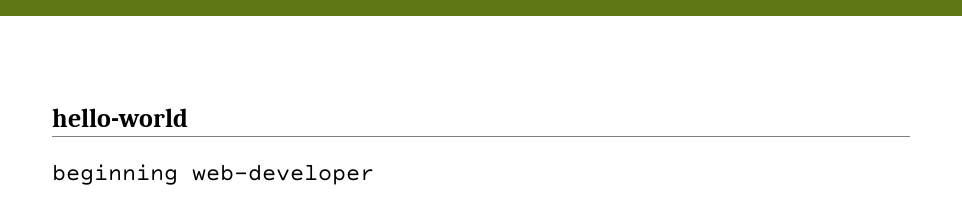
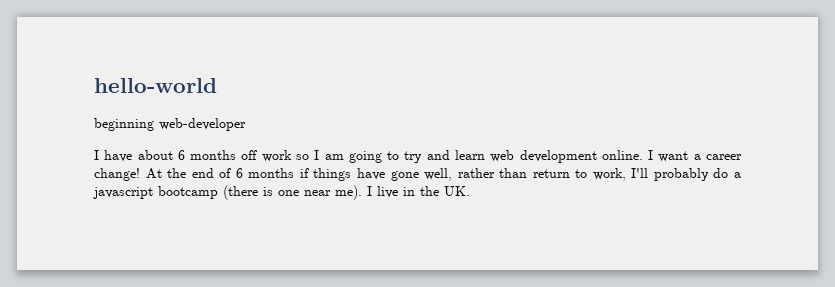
(374, 174) none -> [94,150,743,163] [94,168,741,181] [93,185,470,200] // I have about 6 months off work so I am going to try and learn web development online. I want a career change! At the end of 6 months if things have gone well, rather than return to work, I'll probably do a javascript bootcamp (there is one near me). I live in the UK.

